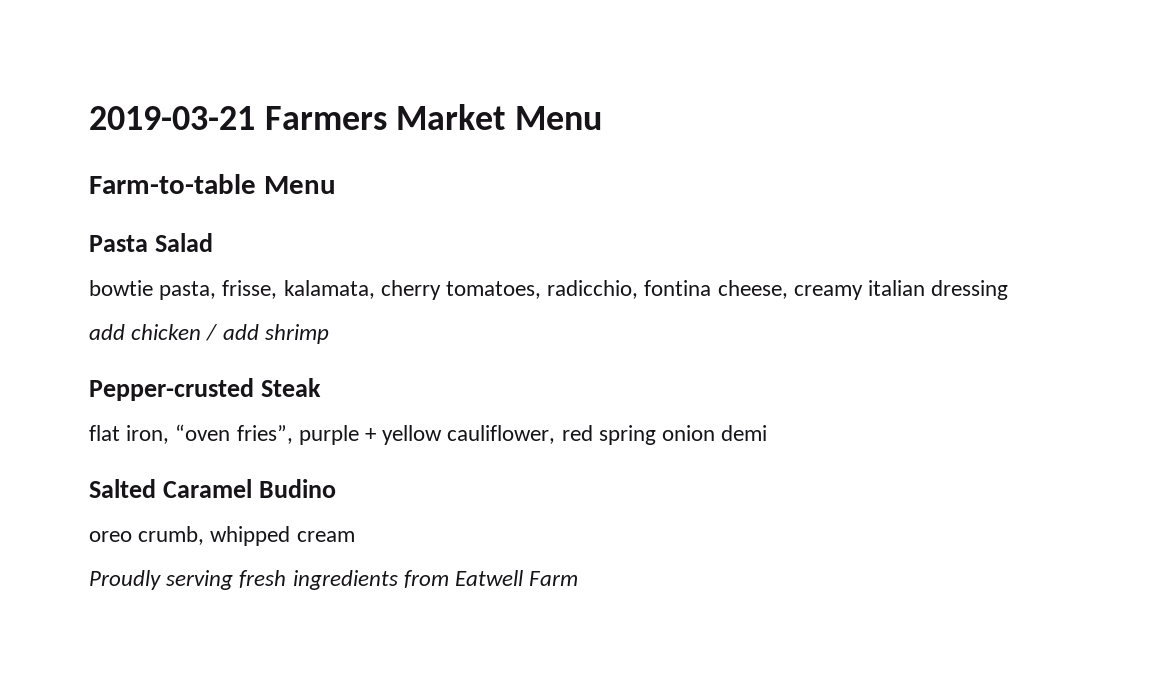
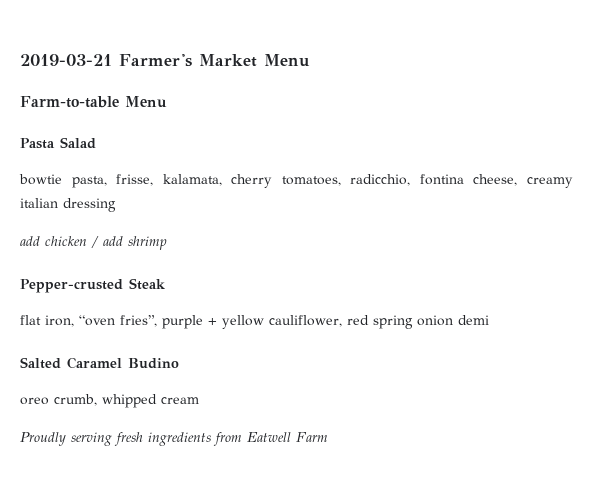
[264,106,387,130] Farmers -> [119,54,192,67] Farmer's

